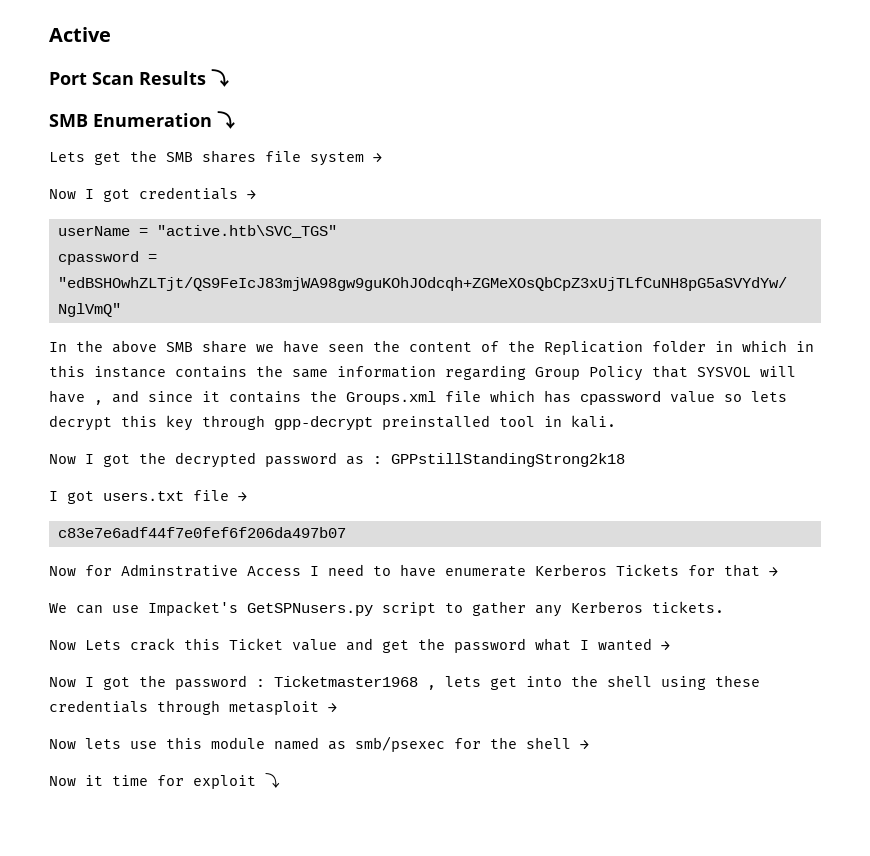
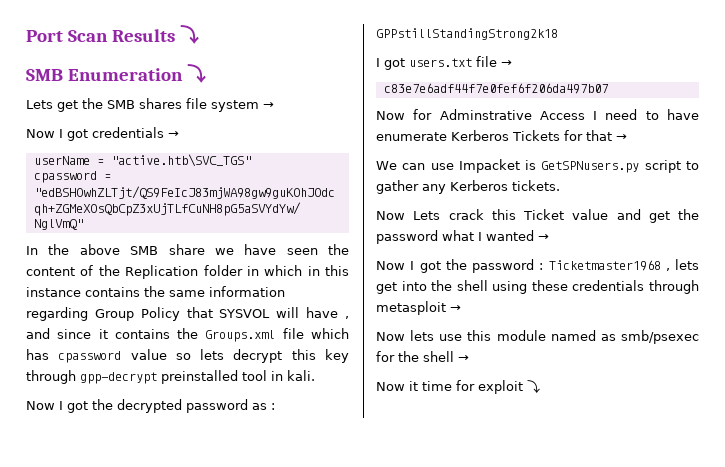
[49,27,111,42] Active // -> (26, 36) none
[148,601,238,616] Impacket's -> [458,159,537,173] Impacket is

